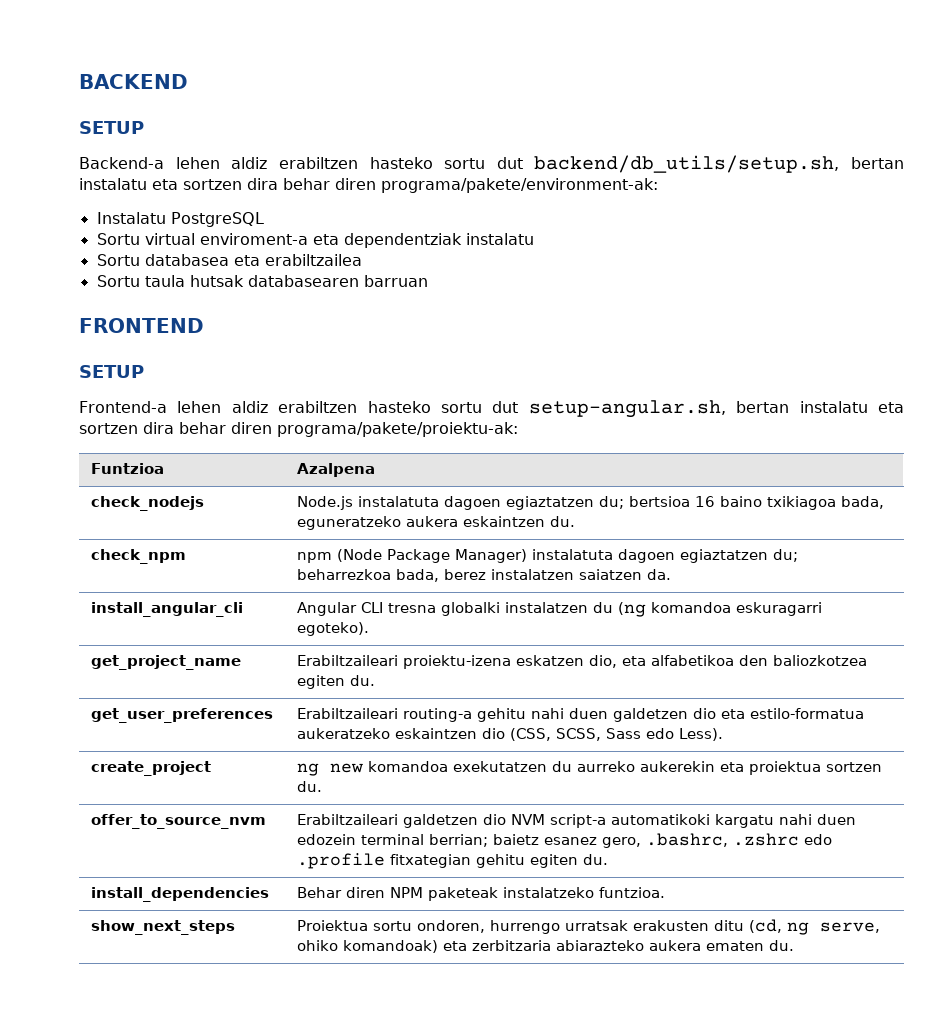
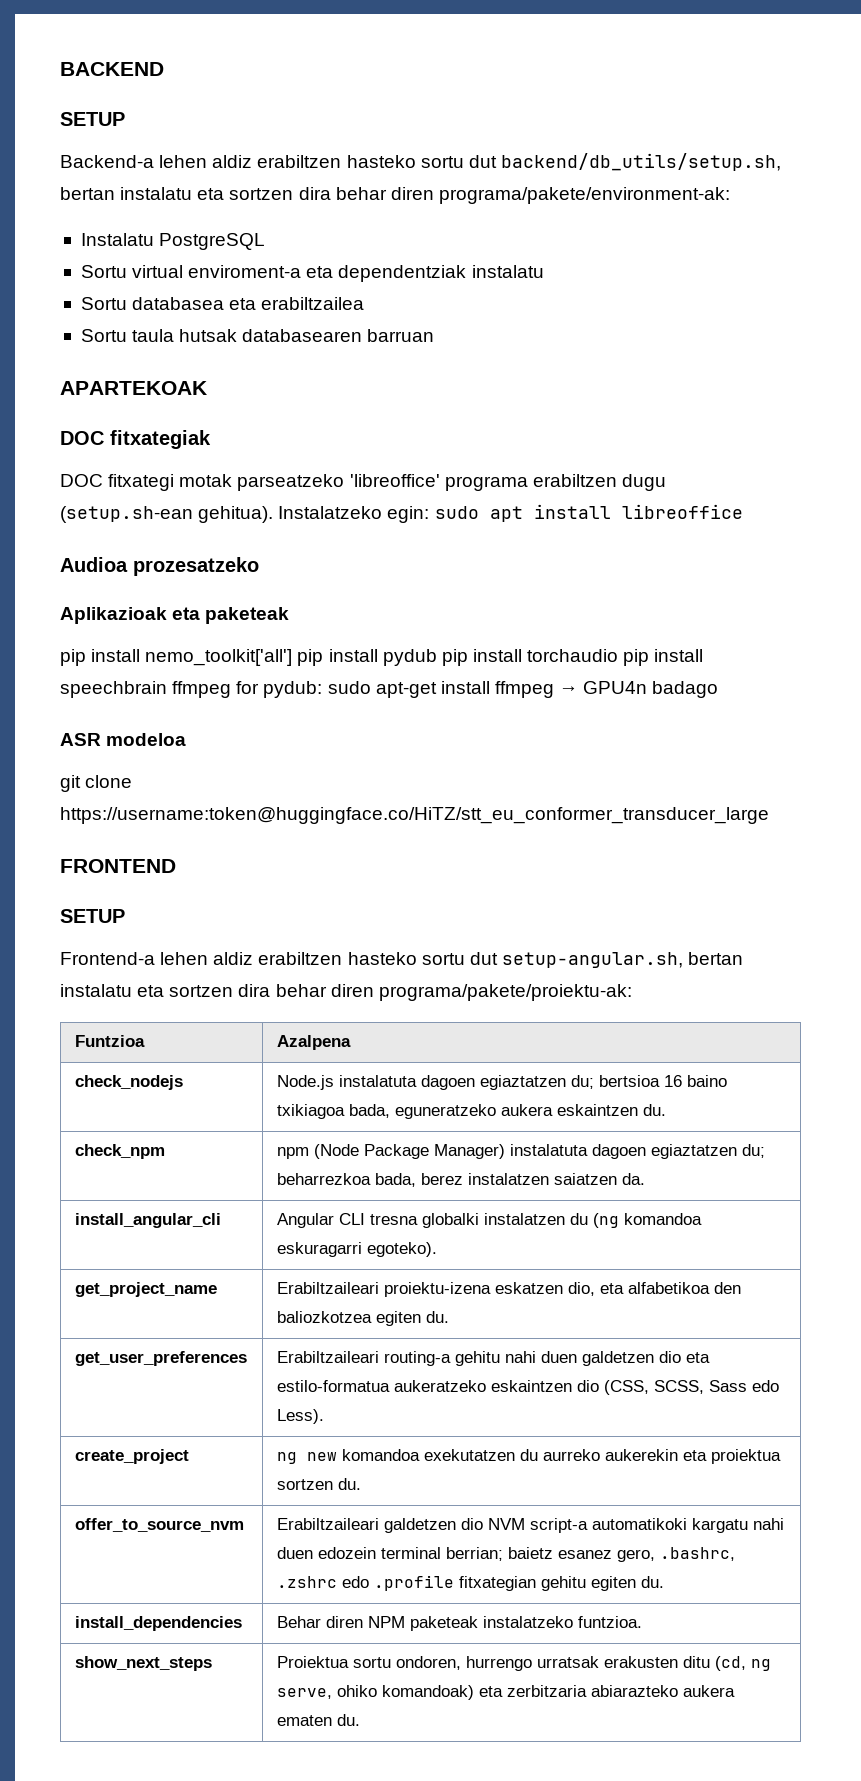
(428, 281) none -> [60,381,207,395] [60,430,211,449] [60,474,666,491] [60,504,743,523] [60,557,259,576] [60,607,290,624] [60,649,704,666] [60,681,719,698] [60,733,187,746] [60,775,133,792] [60,807,769,824] // APARTEKOAK // DOC fitxategiak // DOC fitxategi motak parseatzeko 'libreoffice' programa erabiltzen dugu (setup.sh-ean gehitua). Instalatzeko egin: sudo apt install libreoffice // Audioa prozesatzeko // Aplikazioak eta paketeak // pip install nemo_toolkit['all'] pip install pydub pip install torchaudio pip install speechbrain ffmpeg for pydub: sudo apt-get install ffmpeg → GPU4n badago // ASR modeloa // git clone https://username:token@huggingface.co/HiTZ/stt_eu_conformer_transducer_large

